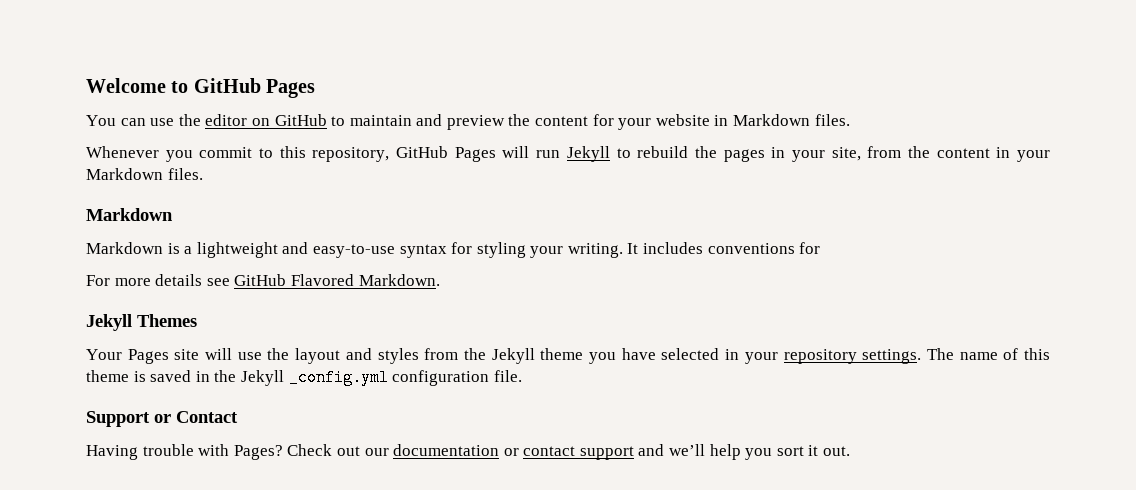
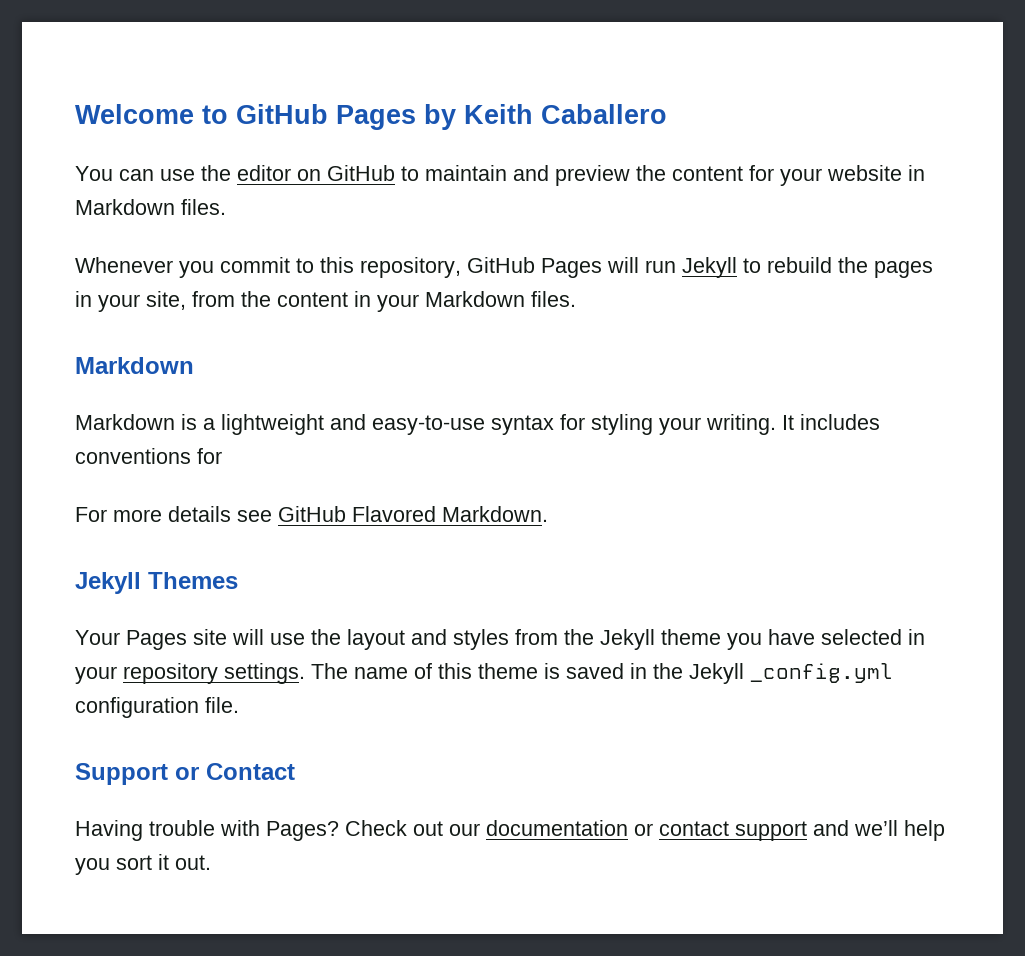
(316, 88) none -> [424,104,667,130] by Keith Caballero

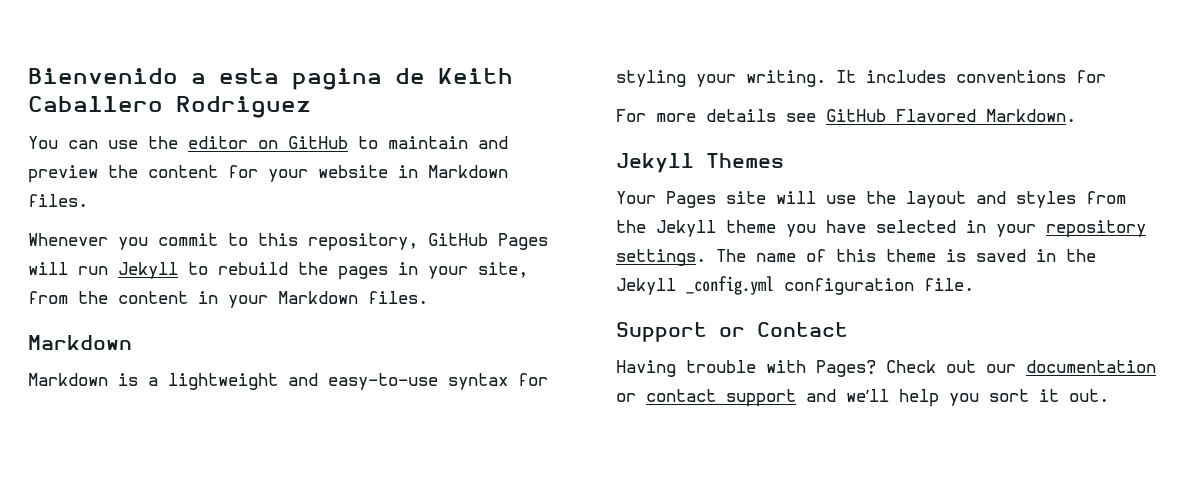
[75,104,456,130] Welcome to GitHub Pages by -> [28,68,425,90] Bienvenido a esta pagina de
(667, 114) none -> [176,96,311,118] Rodriguez

